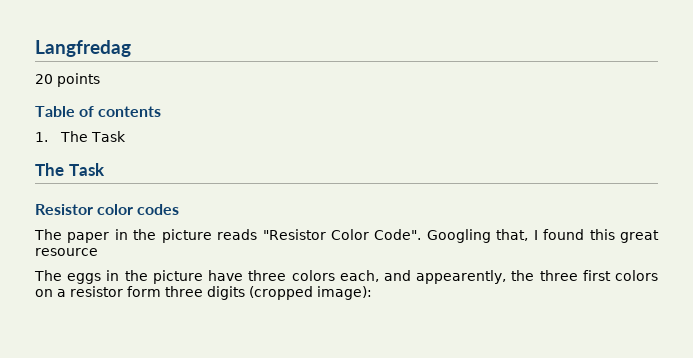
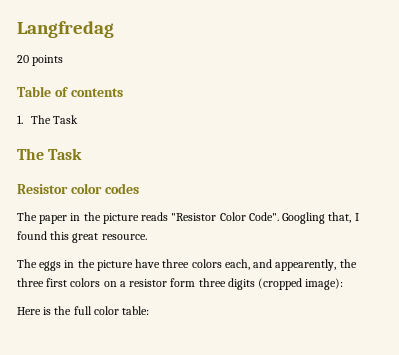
[35,248,98,256] resource -> [101,234,147,240] resource.
(372, 293) none -> [17,306,150,315] // Here is the full color table:

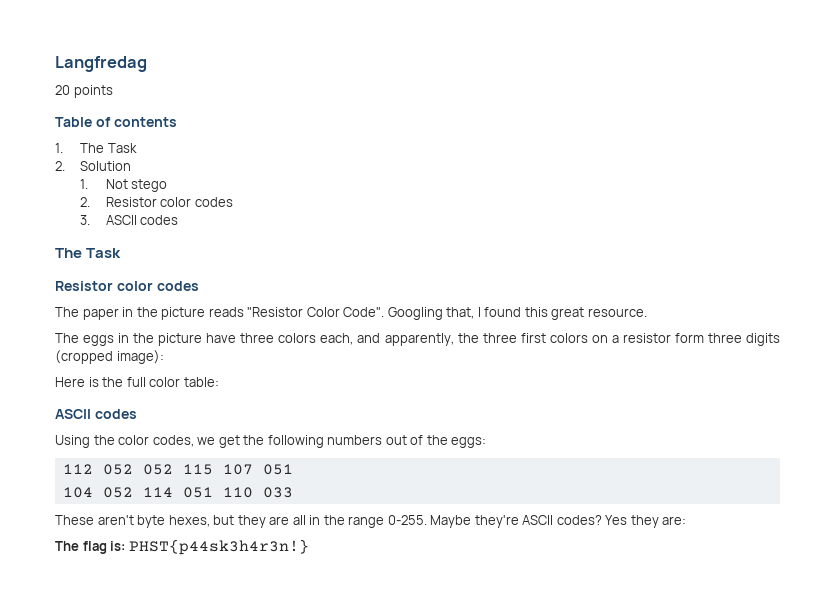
(79, 119) none -> [55,161,132,171] [80,179,168,192] [80,197,233,207] [80,215,179,225] // 2. Solution // 1. Not stego // 2. Resistor color codes // 3. ASCII codes
[275,259,337,271] appearently, -> [384,333,454,346] apparently,
(150, 310) none -> [55,409,137,419] [55,435,487,448] [62,464,293,475] [62,487,293,498] [55,515,687,528] [55,539,309,555] // ASCII codes // Using the color codes, we get the following numbers out of the eggs: // 112 052 052 115 107 051 // 104 052 114 051 110 033 // These aren't byte hexes, but they are all in the range 0-255. Maybe they're ASCII codes? Yes they are: // The flag is: PHST{p44sk3h4r3n!}

